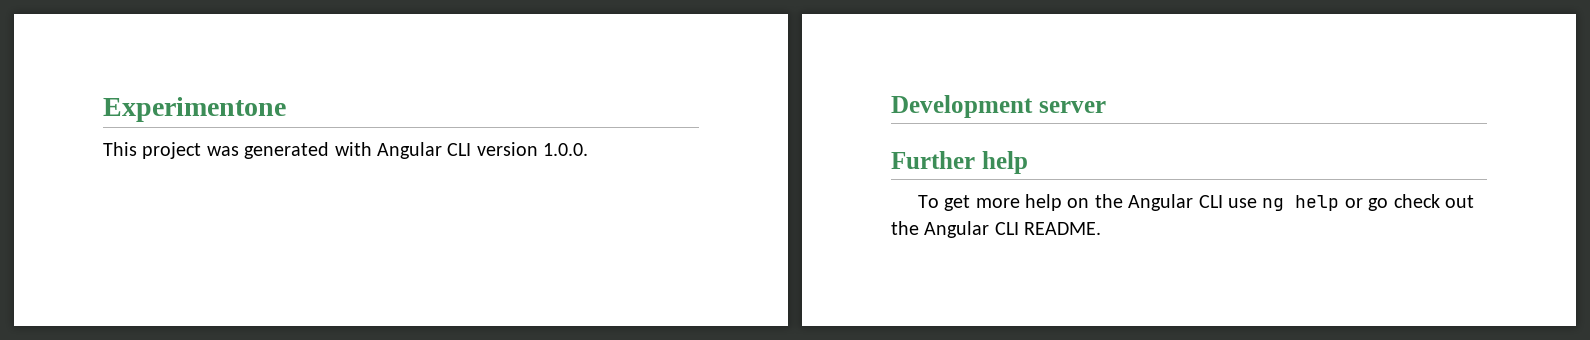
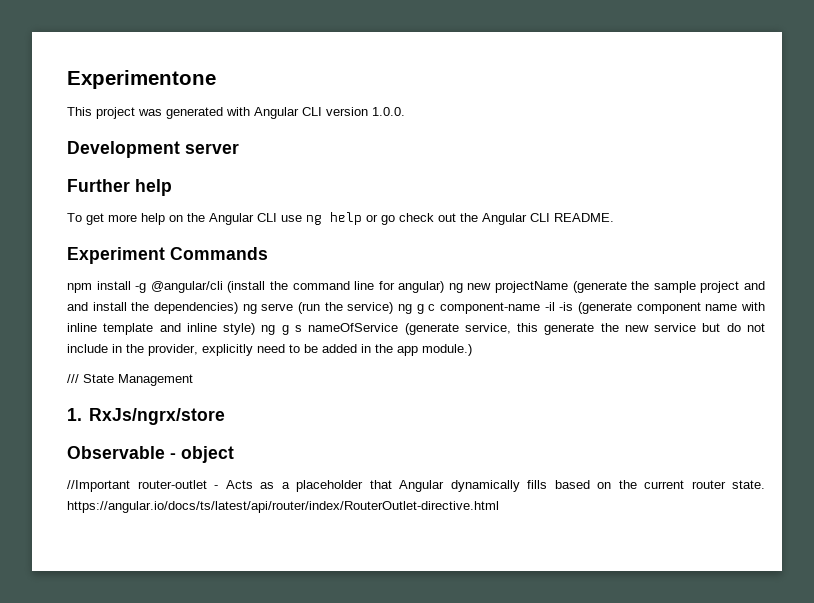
(1102, 228) none -> [67,247,268,264] [67,281,765,293] [67,302,765,314] [67,323,766,335] [67,344,472,356] [67,374,193,386] [67,408,225,425] [67,446,234,463] [67,480,765,492] [67,501,499,513] // Experiment Commands // npm install -g @angular/cli (install the command line for angular) ng new projectName (generate the sample project and and install the dependencies) ng serve (run the service) ng g c component-name -il -is (generate component name with inline template and inline style) ng g s nameOfService (generate service, this generate the new service but do not include in the provider, explicitly need to be added in the app module.) // /// State Management // 1. RxJs/ngrx/store // Observable - object // //Important router-outlet - Acts as a placeholder that Angular dynamically fills based on the current router state. https://angular.io/docs/ts/latest/api/router/index/RouterOutlet-directive.html

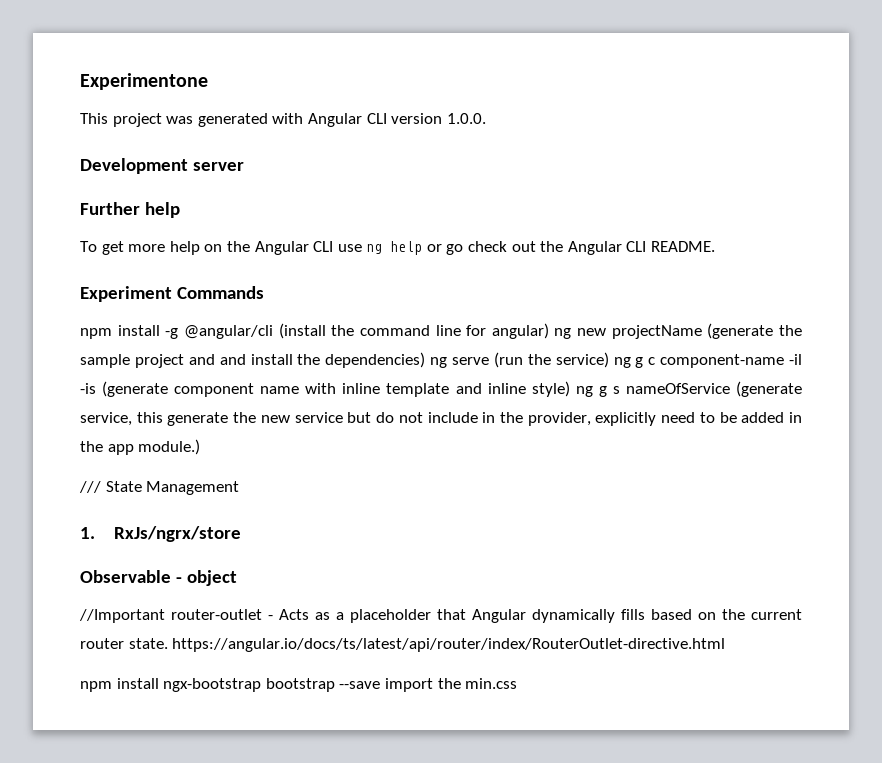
(499, 507) none -> [80,678,518,692] // npm install ngx-bootstrap bootstrap --save import the min.css

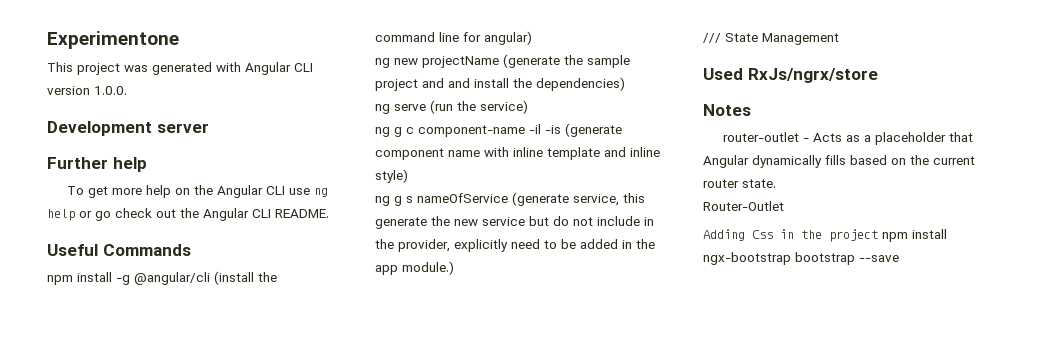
[80,286,172,302] Experiment -> [47,244,98,256] Useful
(549, 331) none -> (532, 38) //
(426, 360) none -> (625, 84) //
(609, 360) none -> (528, 107) //
(570, 389) none -> (408, 176) //
[80,527,95,539] 1. -> [703,68,743,80] Used
[80,570,237,586] [79,609,165,623] Observable - object // //Important -> [703,104,751,116] Notes //
[172,638,726,652] https://angular.io/docs/ts/latest/api/router/index/RouterOutlet-directive.html // -> [703,201,784,211] [703,229,878,242] // Router-Outlet // Adding Css in the project
[384,678,518,692] import the min.css -> (899, 258) none

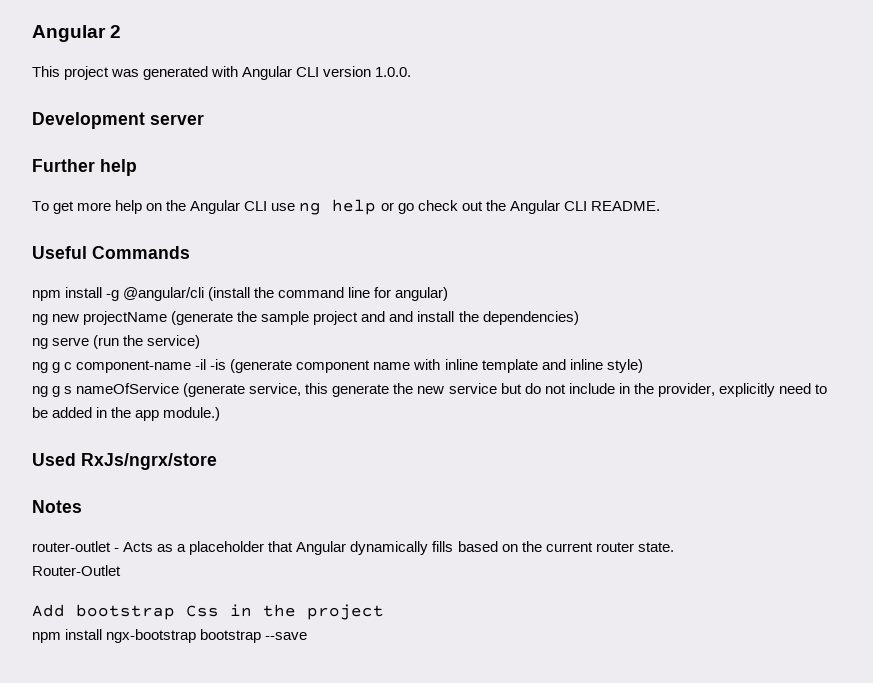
[47,31,179,49] Experimentone -> [32,25,122,42] Angular 2
[703,33,839,45] // /// State Management -> (221, 414) none
[703,229,745,241] Adding -> [32,604,175,620] Add bootstrap
(878, 235) none -> (384, 612) //

